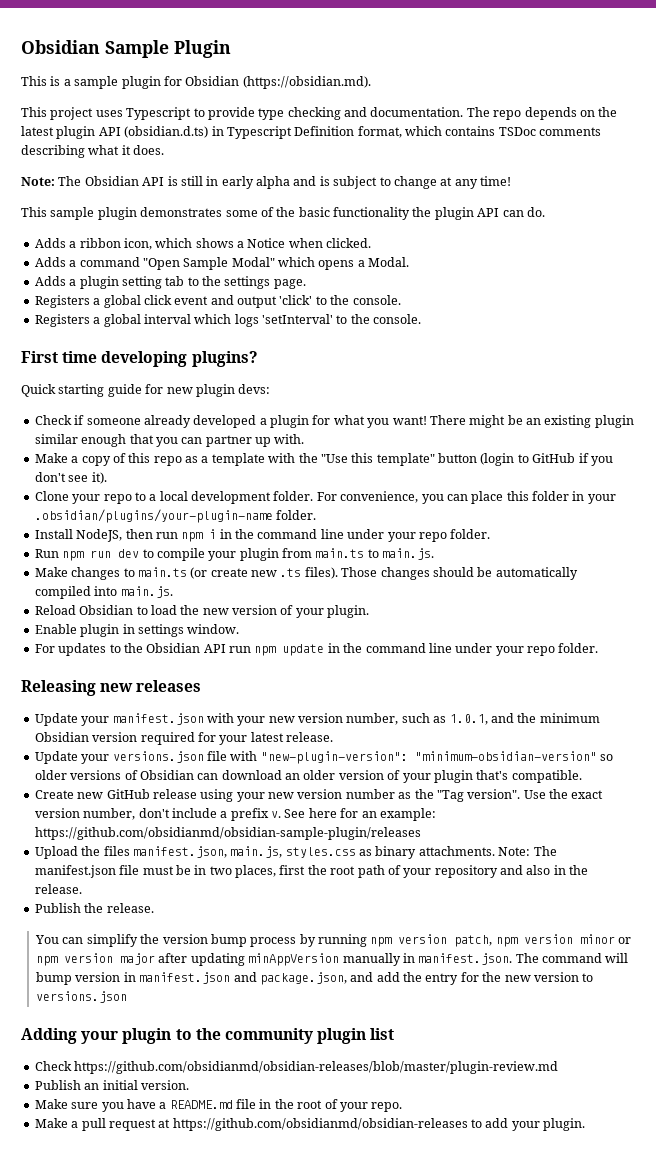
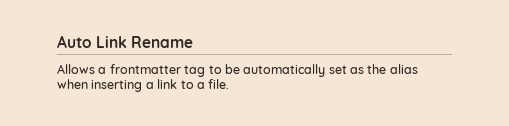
[21,40,231,58] [21,76,371,89] [21,107,618,120] [21,126,602,139] [21,145,165,158] [21,176,511,189] [21,207,545,220] [34,238,372,250] [34,257,410,270] [34,276,306,289] [34,295,401,308] [34,314,422,327] [21,351,258,367] [21,384,271,397] [34,415,634,428] [34,434,305,447] [34,453,613,466] [34,472,107,484] [34,491,616,504] [34,509,317,523] [34,529,491,542] [34,548,435,561] [34,567,578,580] [34,586,173,599] [34,605,370,618] [34,624,240,637] [34,643,599,656] [21,680,202,696] [34,713,600,726] [34,732,333,745] [34,751,613,764] [34,770,582,783] [34,789,604,802] [34,808,436,821] [34,827,421,840] [34,846,557,859] [34,865,589,878] [34,884,82,894] [34,903,154,913] [35,934,632,947] [36,953,629,966] [36,972,594,985] [36,991,128,1003] [21,1028,395,1044] [34,1061,559,1074] [34,1080,189,1090] [34,1099,403,1112] [34,1118,586,1131] Obsidian Sample Plugin // This is a sample plugin for Obsidian (https://obsidian.md). // This project uses Typescript to provide type checking and documentation. The repo depends on the latest plugin API (obsidian.d.ts) in Typescript Definition format, which contains TSDoc comments describing what it does. // Note: The Obsidian API is still in early alpha and is subject to change at any time! // This sample plugin demonstrates some of the basic functionality the plugin API can do. // Adds a ribbon icon, which shows a Notice when clicked. // Adds a command "Open Sample Modal" which opens a Modal. // Adds a plugin setting tab to the settings page. // Registers a global click event and output 'click' to the console. // Registers a global interval which logs 'setInterval' to the console. // First time developing plugins? // Quick starting guide for new plugin devs: // Check if someone already developed a plugin for what you want! There might be an existing plugin similar enough that you can partner up with. // Make a copy of this repo as a template with the "Use this template" button (login to GitHub if you don't see it). // Clone your repo to a local development folder. For convenience, you can place this folder in your .obsidian/plugins/your-plugin-name folder. // Install NodeJS, then run npm i in the command line under your repo folder. // Run npm run dev to compile your plugin from main.ts to main.js. // Make changes to main.ts (or create new .ts files). Those changes should be automatically compiled into main.js. // Reload Obsidian to load the new version of your plugin. // Enable plugin in settings window. // For updates to the Obsidian API run npm update in the command line under your repo folder. // Releasing new releases // Update your manifest.json with your new version number, such as 1.0.1, and the minimum Obsidian version required for your latest release. // Update your versions.json file with "new-plugin-version": "minimum-obsidian-version" so older versions of Obsidian can download an older version of your plugin that's compatible. // Create new GitHub release using your new version number as the "Tag version". Use the exact version number, don't include a prefix v. See here for an example: https://github.com/obsidianmd/obsidian-sample-plugin/releases // Upload the files manifest.json, main.js, styles.css as binary attachments. Note: The manifest.json file must be in two places, first the root path of your repository and also in the release. // Publish the release. // You can simplify the version bump process by running npm version patch, npm version minor or npm version major after updating minAppVersion manually in manifest.json. The command will bump version in manifest.json and package.json, and add the entry for the new version to versions.json // Adding your plugin to the community plugin list // Check https://github.com/obsidianmd/obsidian-releases/blob/master/plugin-review.md // Publish an initial version. // Make sure you have a README.md file in the root of your repo. // Make a pull request at https://github.com/obsidianmd/obsidian-releases to add your plugin. -> [57,35,194,48] [57,64,418,77] [57,79,230,92] Auto Link Rename // Allows a frontmatter tag to be automatically set as the alias when inserting a link to a file.

